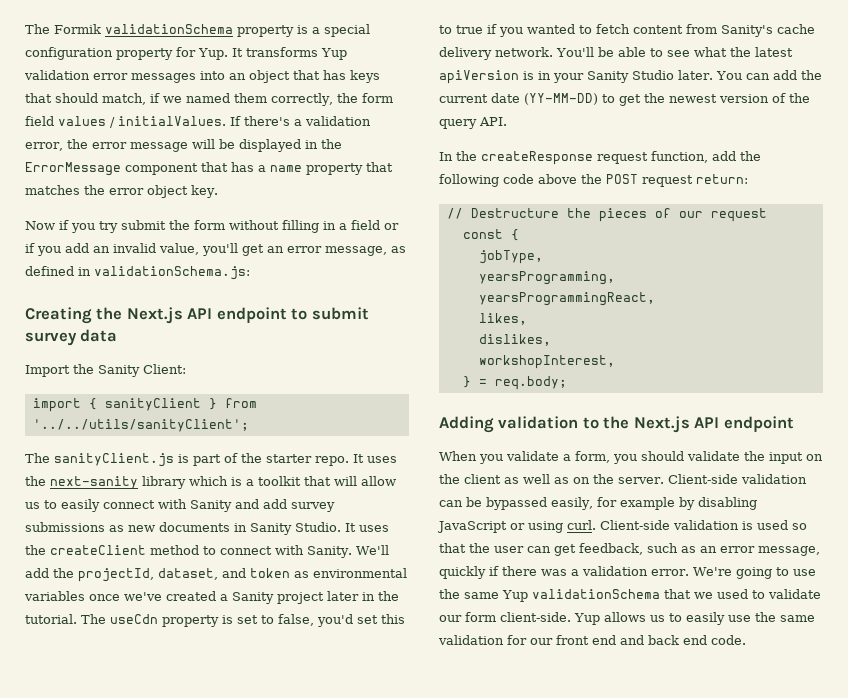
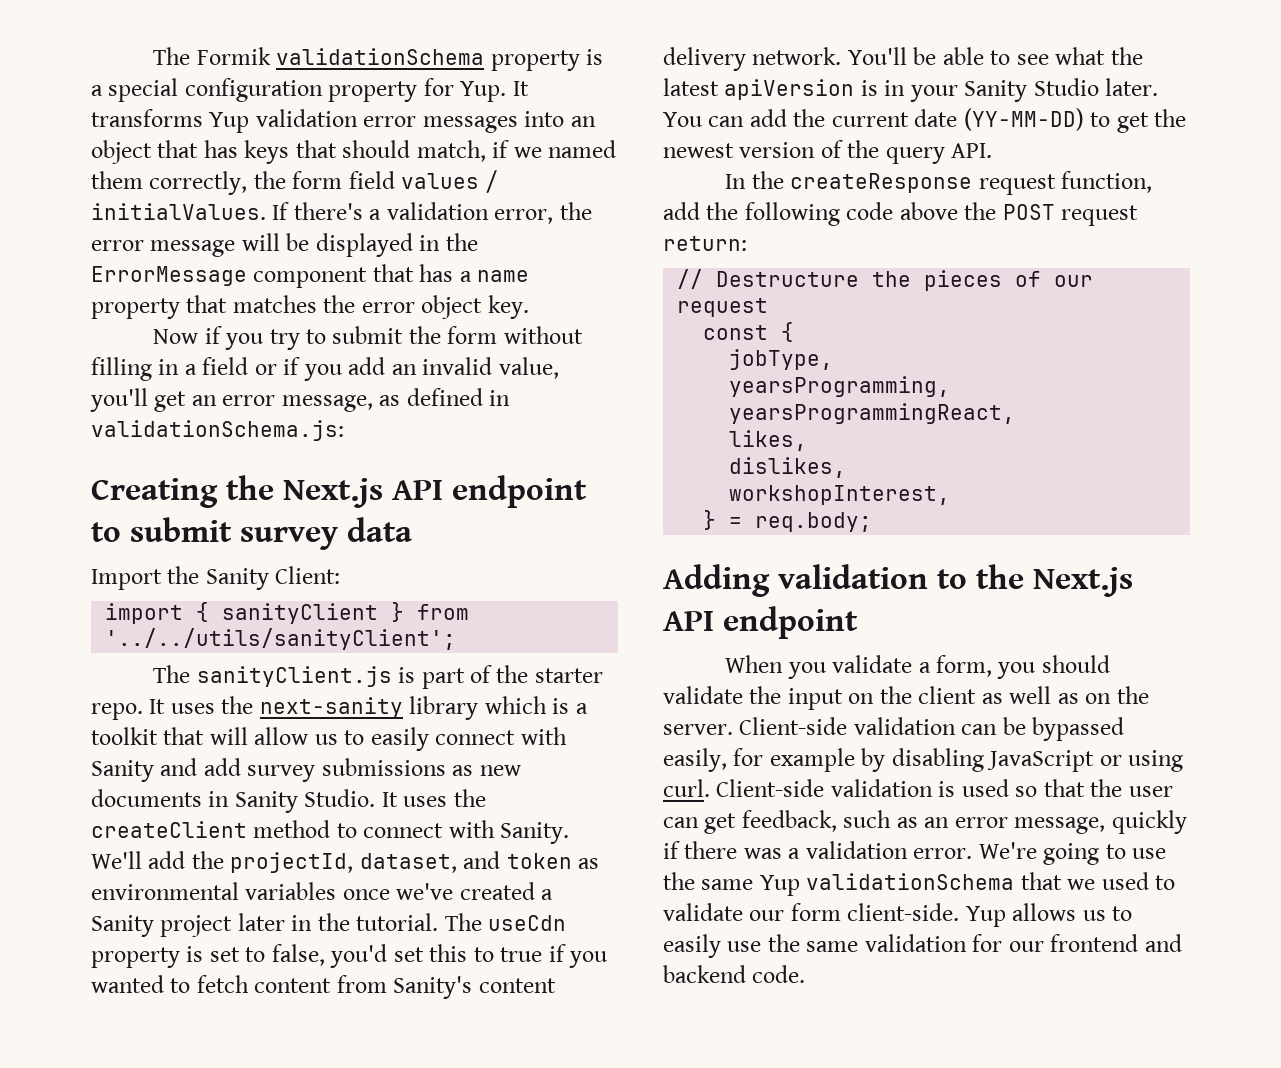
(118, 227) none -> [305,329,326,344] to
[777,24,815,34] cache -> [478,978,556,993] content
[556,635,707,645] front end and back end -> [1050,934,1182,952] [663,965,746,983] frontend and backend

